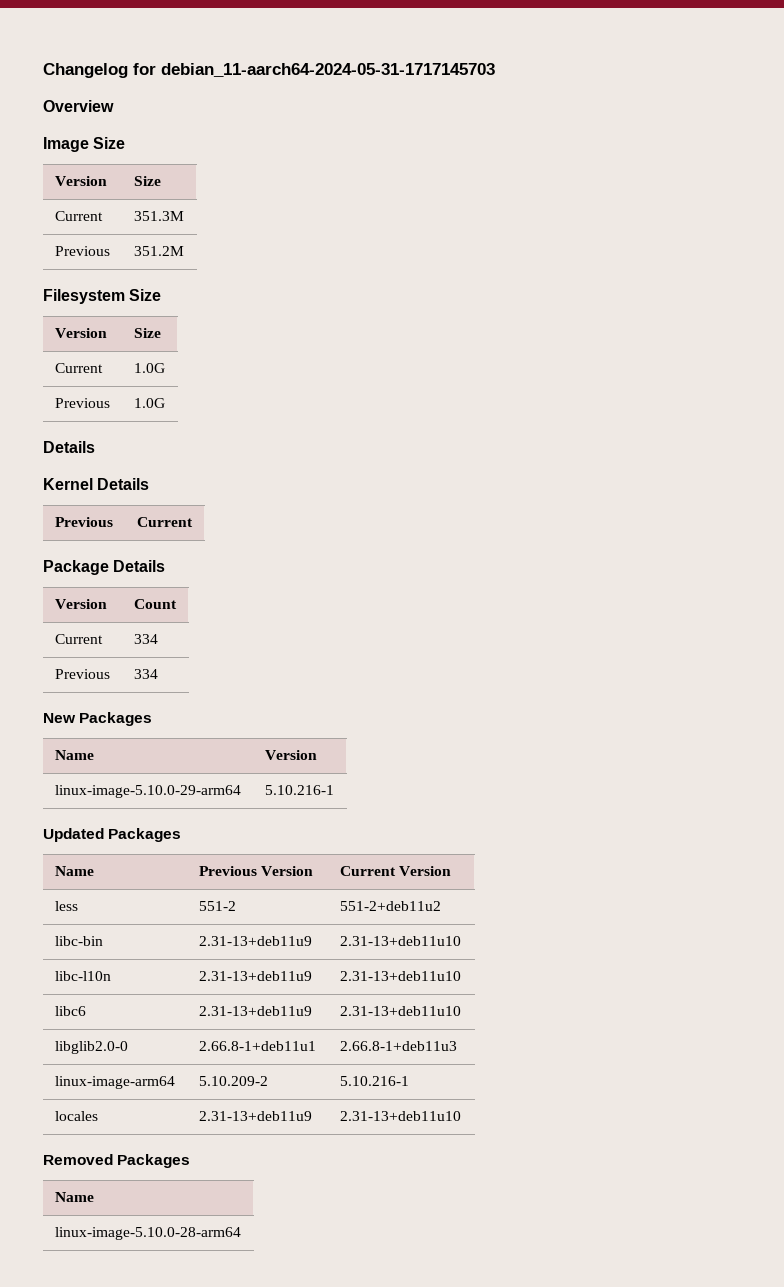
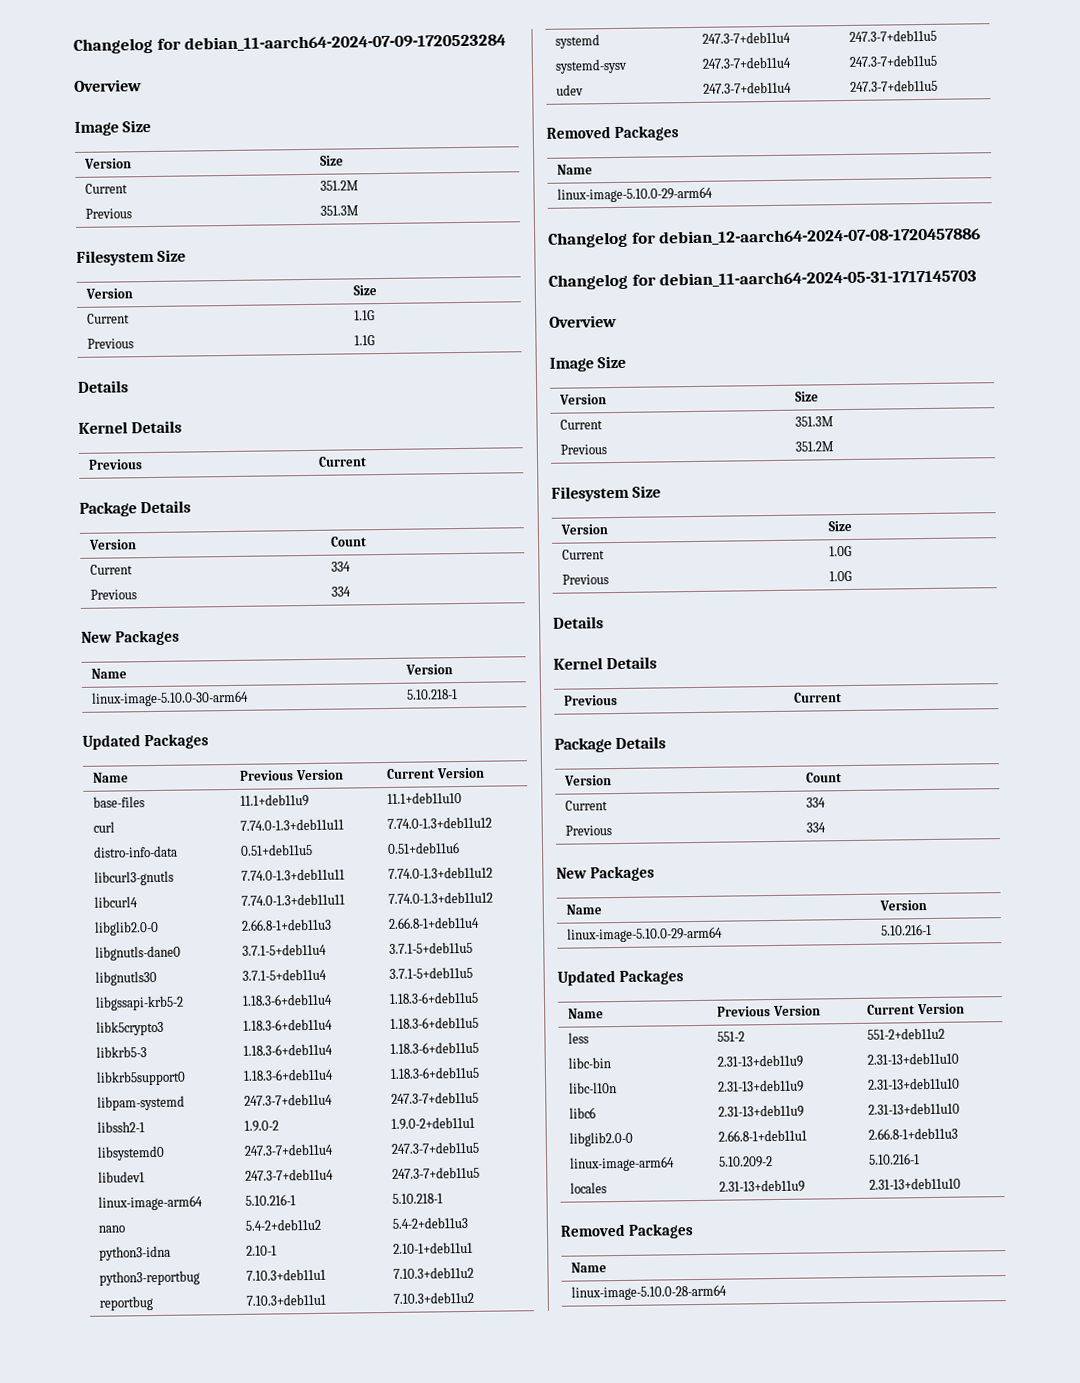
[43,63,156,78] Changelog for -> [73,33,507,54] [74,79,142,92] [74,119,152,136] [84,158,133,169] [320,155,345,166] [85,183,129,194] [320,180,360,191] [85,208,133,219] [320,205,360,216] [76,249,187,266] [85,288,134,299] [353,285,378,296] [87,313,131,324] [354,310,376,321] [87,338,135,349] [354,335,376,346] [77,380,129,393] [78,420,183,434] [88,459,144,470] [318,456,368,467] [79,500,192,517] [89,539,138,550] [330,536,368,547] [90,564,134,575] [331,561,352,572] [90,589,138,600] [331,586,352,597] [81,629,181,646] [91,668,128,679] [405,664,454,675] [91,690,250,707] [406,689,459,700] [82,733,210,750] [93,772,130,783] [240,769,344,781] [386,767,485,779] [93,796,146,808] [240,793,310,807] [387,792,463,804] [93,821,116,833] [240,818,345,831] [387,816,493,829] [93,845,179,858] [240,843,314,856] [387,842,461,854] [94,870,175,886] [241,868,346,881] [388,866,494,879] [94,896,139,908] [241,893,346,906] [388,891,494,904] [94,920,160,936] [241,918,333,931] [388,916,481,929] [95,945,182,961] [242,943,328,956] [389,941,474,954] [95,970,158,986] [242,968,328,981] [389,966,474,979] [95,995,185,1011] [242,993,334,1006] [389,991,480,1004] [96,1020,165,1036] [243,1018,334,1031] [390,1016,480,1029] [96,1046,148,1058] [243,1043,334,1056] [390,1041,480,1054] [96,1070,187,1086] [243,1068,334,1081] [390,1066,480,1079] [97,1095,186,1111] [244,1093,334,1106] [391,1091,480,1104] [97,1121,146,1133] [244,1120,280,1132] [391,1116,476,1130] [97,1145,166,1161] [244,1143,334,1156] [391,1141,480,1154] [98,1171,146,1183] [245,1168,335,1181] [392,1166,481,1179] [98,1195,204,1211] [245,1194,297,1206] [392,1193,444,1204] [98,1225,126,1233] [245,1218,322,1231] [392,1216,469,1229] [99,1245,172,1261] [246,1245,278,1256] [393,1241,474,1254] [99,1270,201,1286] [246,1268,327,1281] [393,1266,475,1279] [99,1296,154,1311] [246,1293,327,1306] [393,1291,475,1304] [555,34,601,49] [702,31,792,44] [849,29,938,42] [555,58,629,74] [702,56,792,69] [849,54,938,67] [556,84,585,96] [703,81,793,94] [850,79,939,92] [546,125,680,141] [557,164,594,175] [557,186,714,203] [548,227,982,248] [548,273,656,290] Changelog for debian_11-aarch64-2024-07-09-1720523284 // Overview // Image Size // Version | Size // Current | 351.2M // Previous | 351.3M // Filesystem Size // Version | Size // Current | 1.1G // Previous | 1.1G // Details // Kernel Details // Previous | Current // Package Details // Version | Count // Current | 334 // Previous | 334 // New Packages // Name | Version // linux-image-5.10.0-30-arm64 | 5.10.218-1 // Updated Packages // Name | Previous Version | Current Version // base-files | 11.1+deb11u9 | 11.1+deb11u10 // curl | 7.74.0-1.3+deb11u11 | 7.74.0-1.3+deb11u12 // distro-info-data | 0.51+deb11u5 | 0.51+deb11u6 // libcurl3-gnutls | 7.74.0-1.3+deb11u11 | 7.74.0-1.3+deb11u12 // libcurl4 | 7.74.0-1.3+deb11u11 | 7.74.0-1.3+deb11u12 // libglib2.0-0 | 2.66.8-1+deb11u3 | 2.66.8-1+deb11u4 // libgnutls-dane0 | 3.7.1-5+deb11u4 | 3.7.1-5+deb11u5 // libgnutls30 | 3.7.1-5+deb11u4 | 3.7.1-5+deb11u5 // libgssapi-krb5-2 | 1.18.3-6+deb11u4 | 1.18.3-6+deb11u5 // libk5crypto3 | 1.18.3-6+deb11u4 | 1.18.3-6+deb11u5 // libkrb5-3 | 1.18.3-6+deb11u4 | 1.18.3-6+deb11u5 // libkrb5support0 | 1.18.3-6+deb11u4 | 1.18.3-6+deb11u5 // libpam-systemd | 247.3-7+deb11u4 | 247.3-7+deb11u5 // libssh2-1 | 1.9.0-2 | 1.9.0-2+deb11u1 // libsystemd0 | 247.3-7+deb11u4 | 247.3-7+deb11u5 // libudev1 | 247.3-7+deb11u4 | 247.3-7+deb11u5 // linux-image-arm64 | 5.10.216-1 | 5.10.218-1 // nano | 5.4-2+deb11u2 | 5.4-2+deb11u3 // python3-idna | 2.10-1 | 2.10-1+deb11u1 // python3-reportbug | 7.10.3+deb11u1 | 7.10.3+deb11u2 // reportbug | 7.10.3+deb11u1 | 7.10.3+deb11u2 // systemd | 247.3-7+deb11u4 | 247.3-7+deb11u5 // systemd-sysv | 247.3-7+deb11u4 | 247.3-7+deb11u5 // udev | 247.3-7+deb11u4 | 247.3-7+deb11u5 // Removed Packages // Name // linux-image-5.10.0-29-arm64 // Changelog for debian_12-aarch64-2024-07-08-1720457886 // Changelog for

